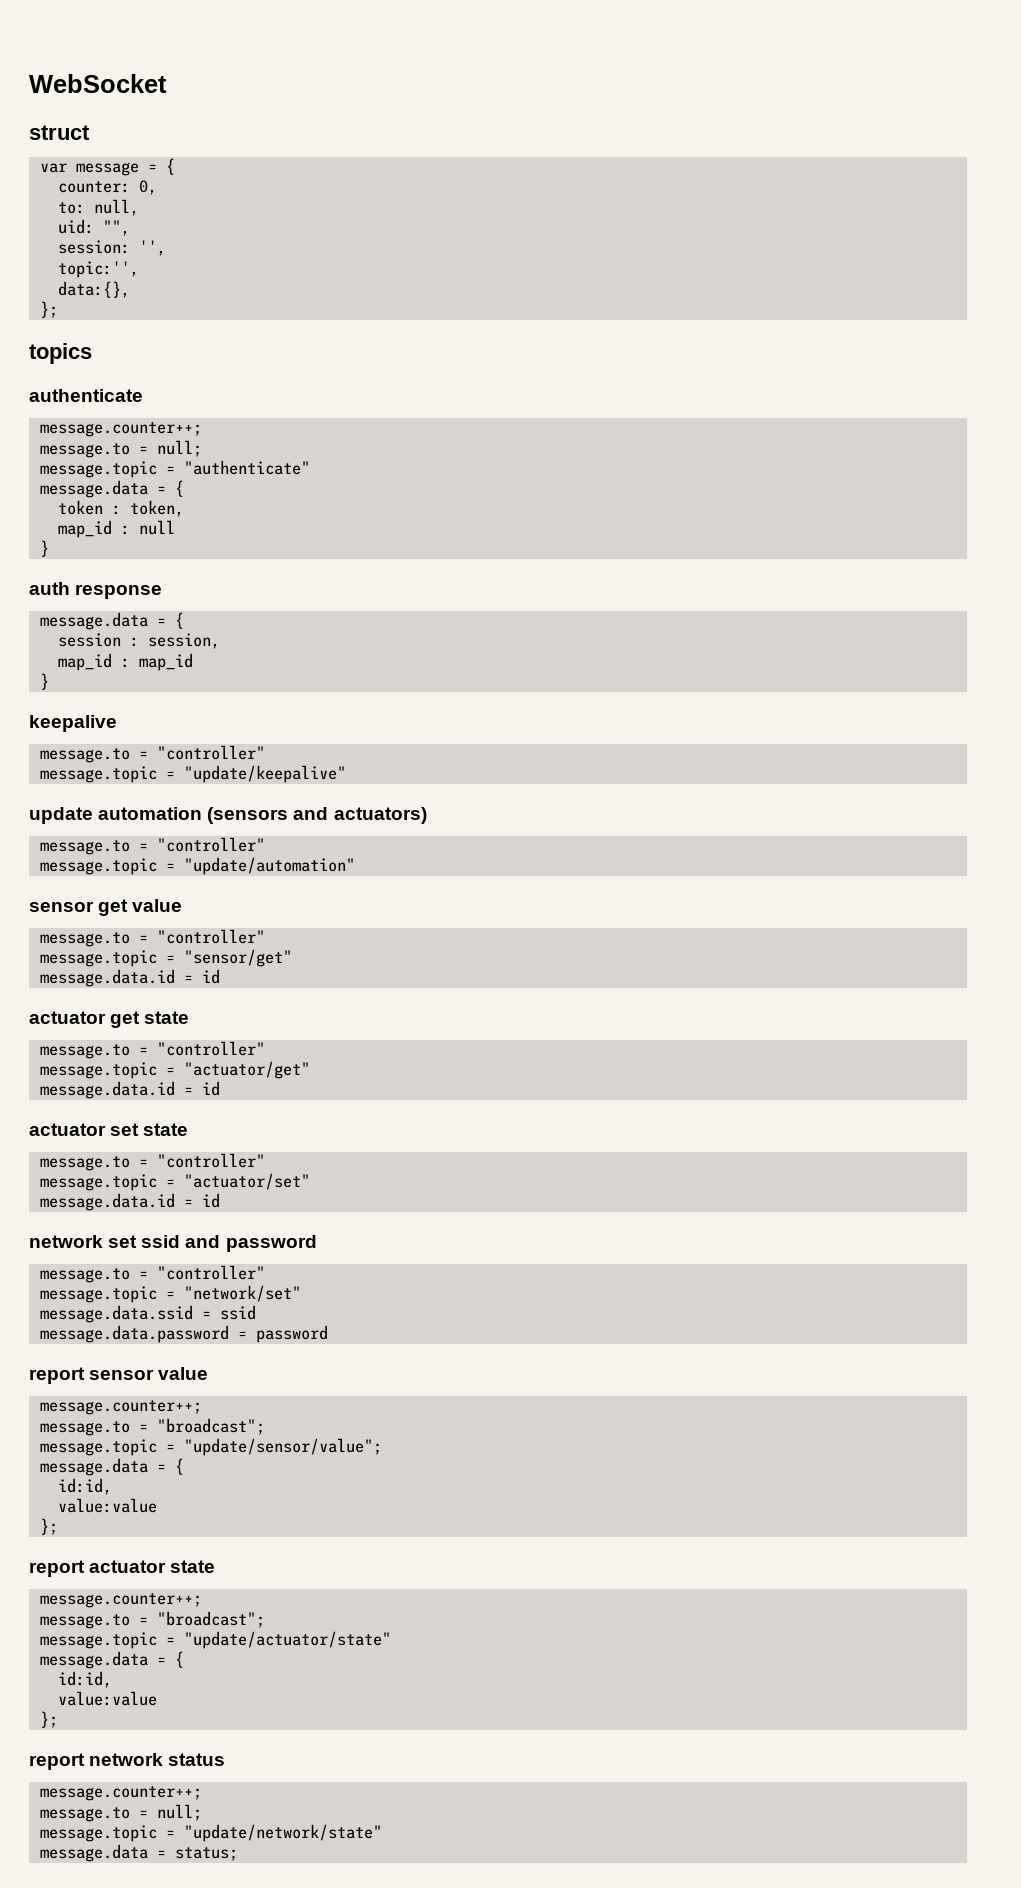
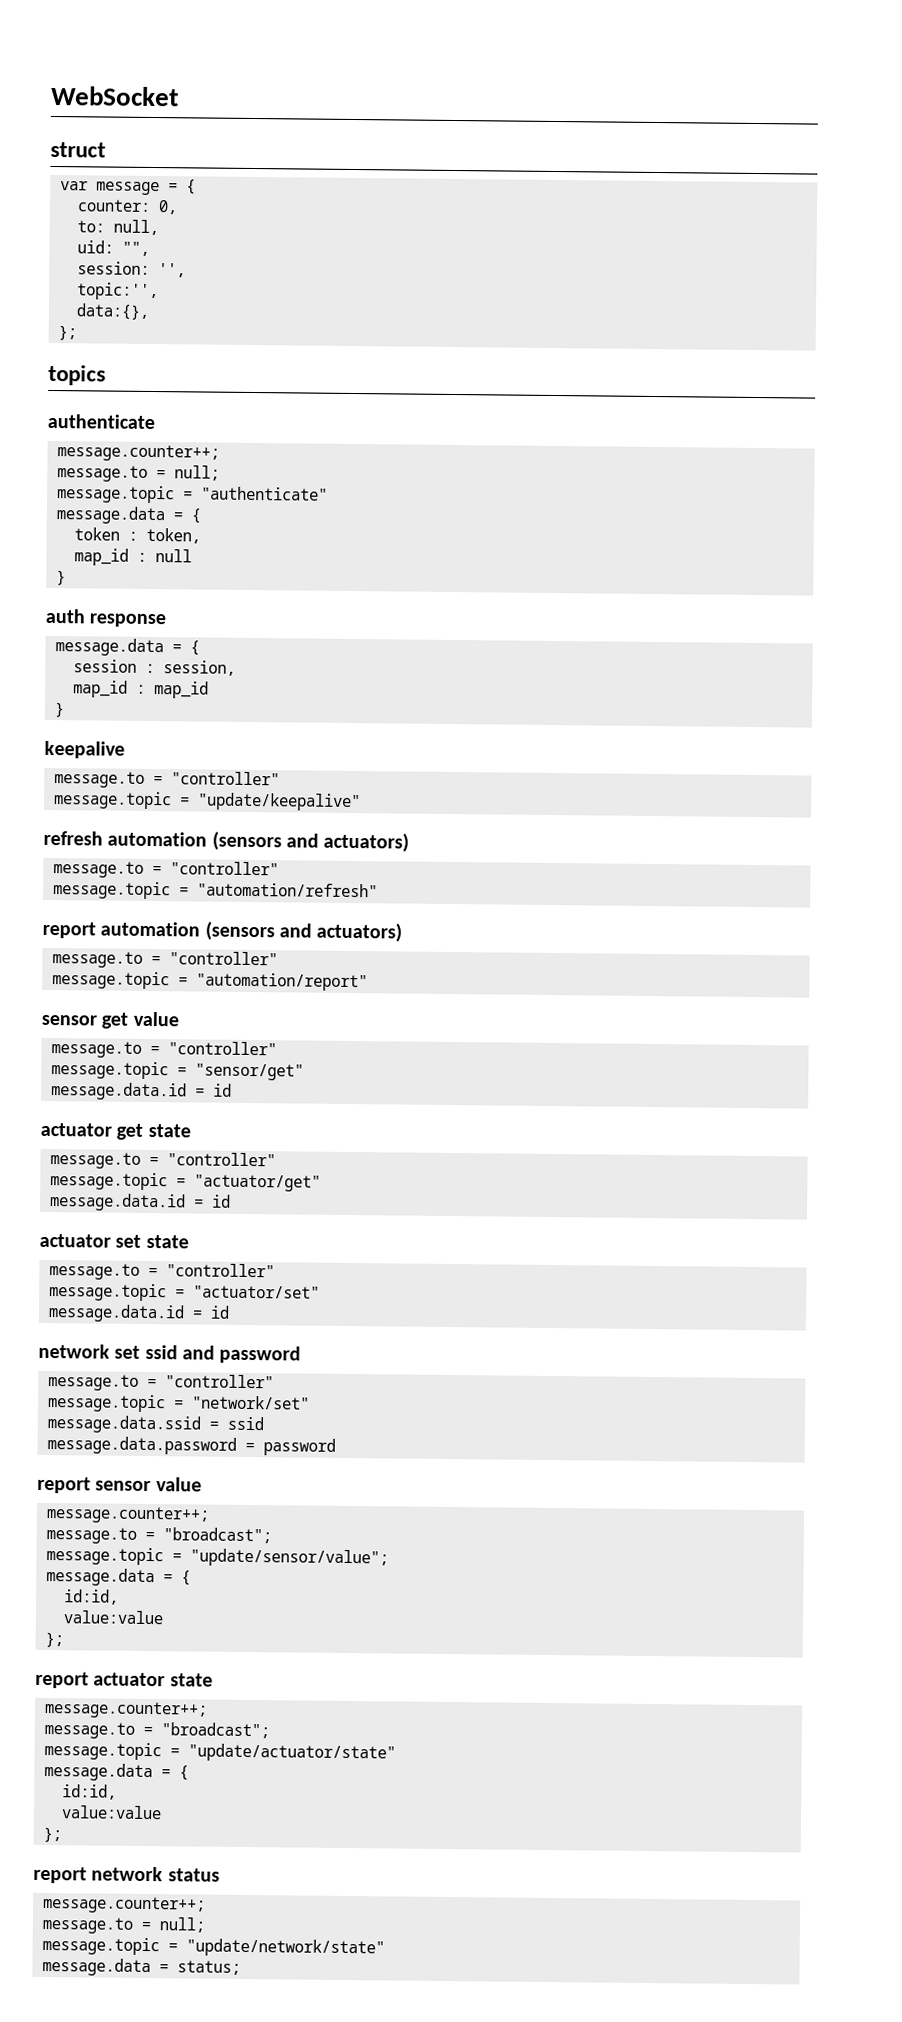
[29,807,427,824] [39,837,265,855] [39,857,355,875] update automation (sensors and actuators) // message.to = "controller" // message.topic = "update/automation" -> [43,830,410,853] [53,861,280,878] [53,881,379,900] [42,921,403,943] [52,951,279,968] [52,971,369,992] refresh automation (sensors and actuators) // message.to = "controller" // message.topic = "automation/refresh" // report automation (sensors and actuators) // message.to = "controller" // message.topic = "automation/report"

